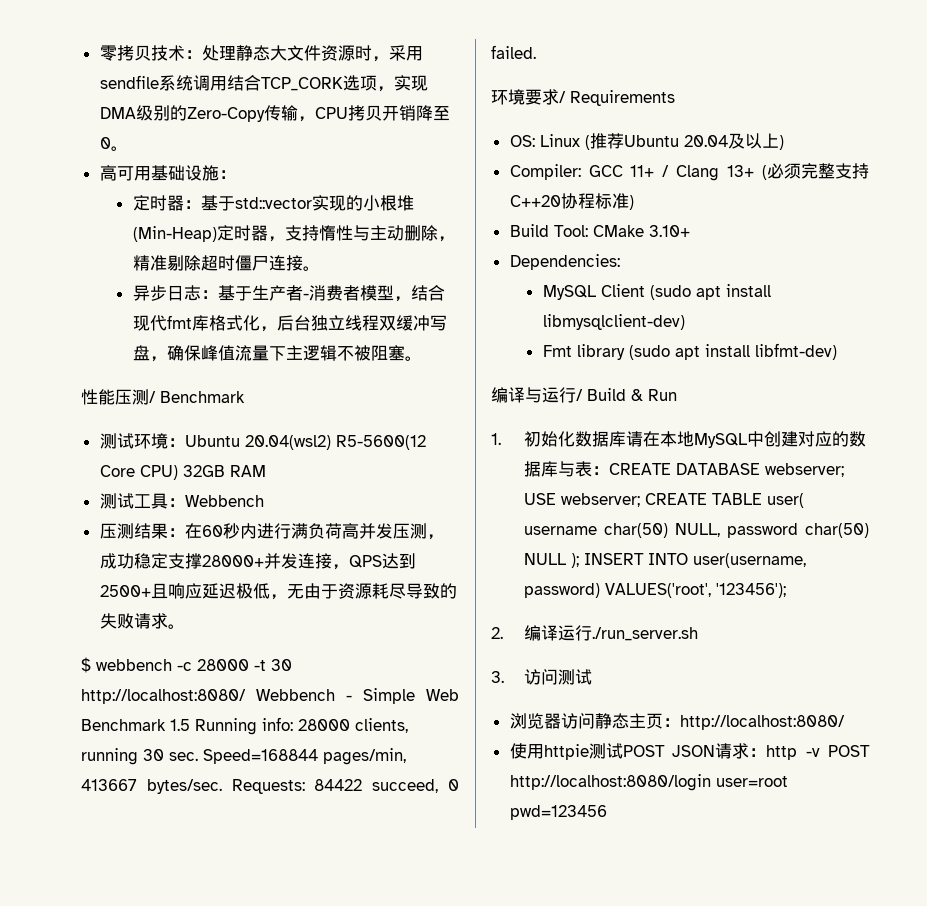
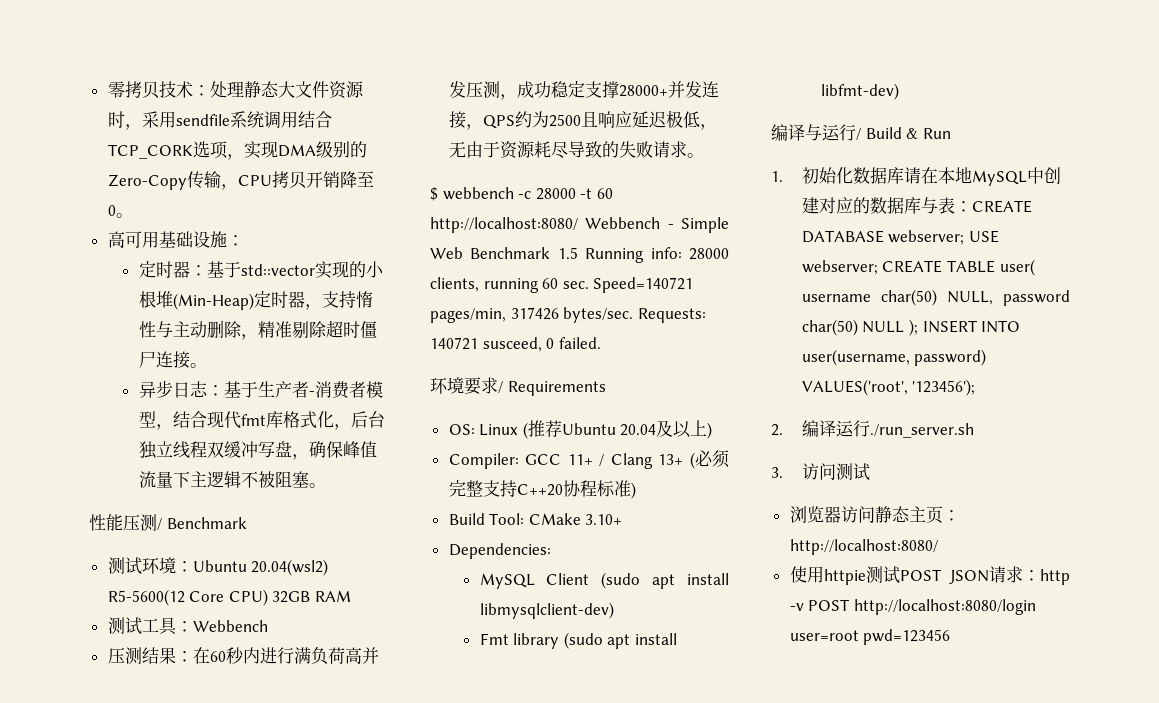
[381,553,416,569] [99,585,151,597] 达到2500+ -> [514,111,581,128] 约为2500
[271,659,292,671] 30 -> [596,188,613,199] 60
[143,748,406,765] [81,779,439,794] 30 sec. Speed=168844 pages/min, 413667 bytes/sec. Requests: 84422 succeed, -> [542,277,694,293] [430,307,706,323] [430,337,542,352] 60 sec. Speed=140721 pages/min, 317426 bytes/sec. Requests: 140721 susceed,

